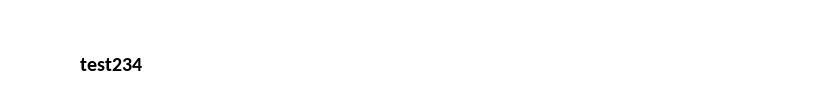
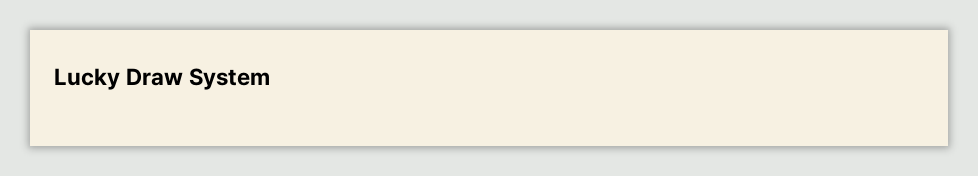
[80,58,142,71] test234 -> [54,68,271,90] Lucky Draw System

